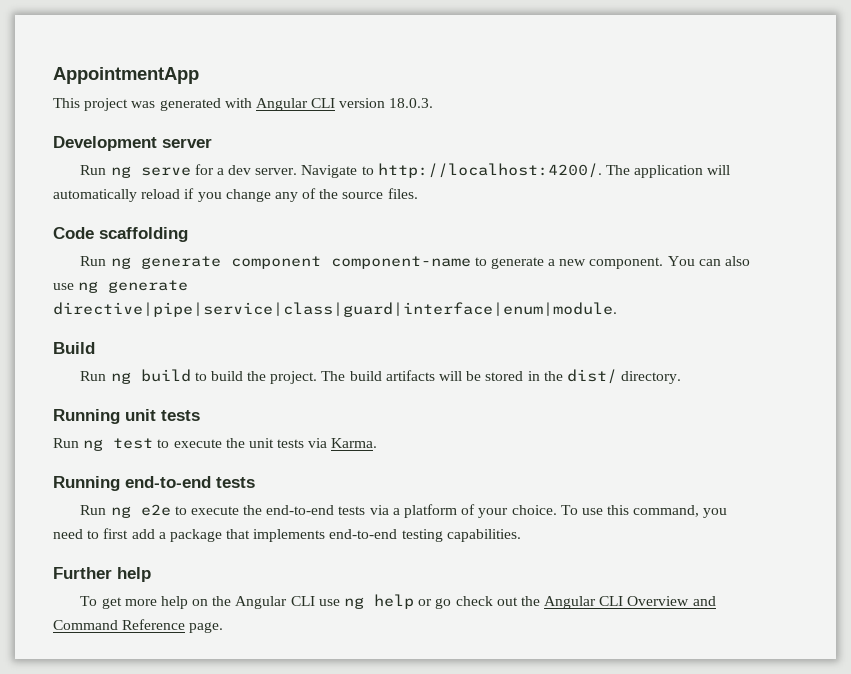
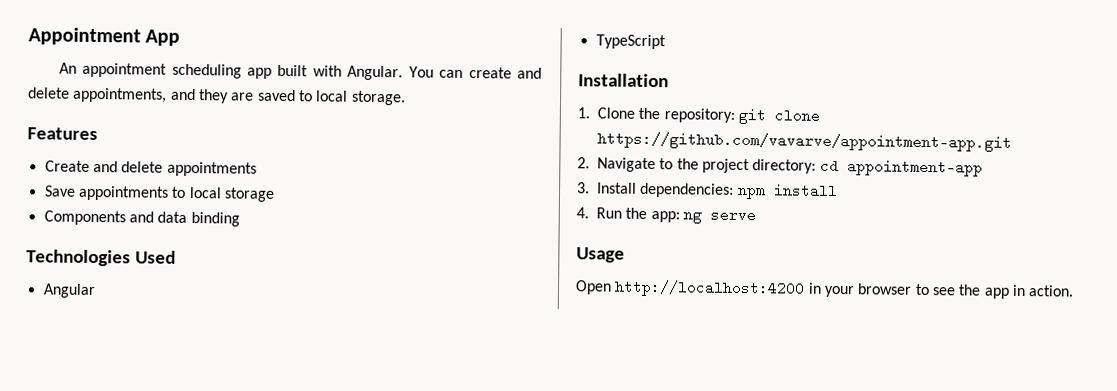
[53,67,199,84] [53,98,434,111] [53,136,212,151] [80,163,731,178] [53,188,418,202] [53,227,188,242] [80,256,750,269] [53,280,189,293] [53,302,617,317] [53,342,95,354] [80,369,682,384] [53,409,200,424] [53,438,378,451] [53,476,255,491] [80,504,728,518] [53,528,521,542] [53,567,151,582] [80,594,716,609] [53,619,224,633] AppointmentApp // This project was generated with Angular CLI version 18.0.3. // Development server // Run ng serve for a dev server. Navigate to http://localhost:4200/. The application will automatically reload if you change any of the source files. // Code scaffolding // Run ng generate component component-name to generate a new component. You can also use ng generate directive|pipe|service|class|guard|interface|enum|module. // Build // Run ng build to build the project. The build artifacts will be stored in the dist/ directory. // Running unit tests // Run ng test to execute the unit tests via Karma. // Running end-to-end tests // Run ng e2e to execute the end-to-end tests via a platform of your choice. To use this command, you need to first add a package that implements end-to-end testing capabilities. // Further help // To get more help on the Angular CLI use ng help or go check out the Angular CLI Overview and Command Reference page. -> [28,27,181,46] [58,62,542,81] [28,87,406,106] [27,127,98,141] [44,160,257,177] [43,185,275,202] [43,210,240,227] [26,249,176,267] [42,283,96,298] [595,34,666,50] [578,73,669,88] [577,107,821,125] [597,131,1013,152] [577,157,983,177] [577,182,838,200] [576,207,757,224] [576,247,625,263] [575,279,1075,299] Appointment App // An appointment scheduling app built with Angular. You can create and delete appointments, and they are saved to local storage. // Features // Create and delete appointments // Save appointments to local storage // Components and data binding // Technologies Used // Angular // TypeScript // Installation // 1. Clone the repository: git clone https://github.com/vavarve/appointment-app.git // 2. Navigate to the project directory: cd appointment-app // 3. Install dependencies: npm install // 4. Run the app: ng serve // Usage // Open http://localhost:4200 in your browser to see the app in action.

